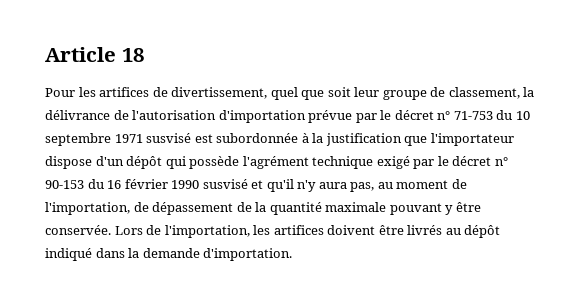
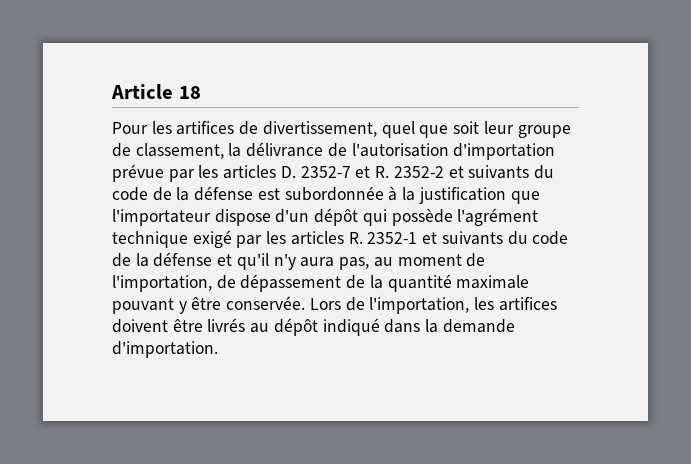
[380,110,530,120] [45,133,192,146] le décret n° 71-753 du 10 septembre 1971 susvisé -> [198,165,554,179] [112,186,254,201] les articles D. 2352-7 et R. 2352-2 et suivants du code de la défense
[437,156,508,166] [45,179,248,189] le décret n° 90-153 du 16 février 1990 susvisé -> [266,231,569,245] [112,252,213,267] les articles R. 2352-1 et suivants du code de la défense

